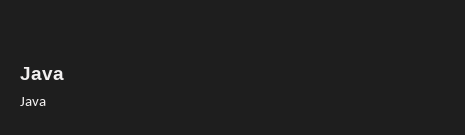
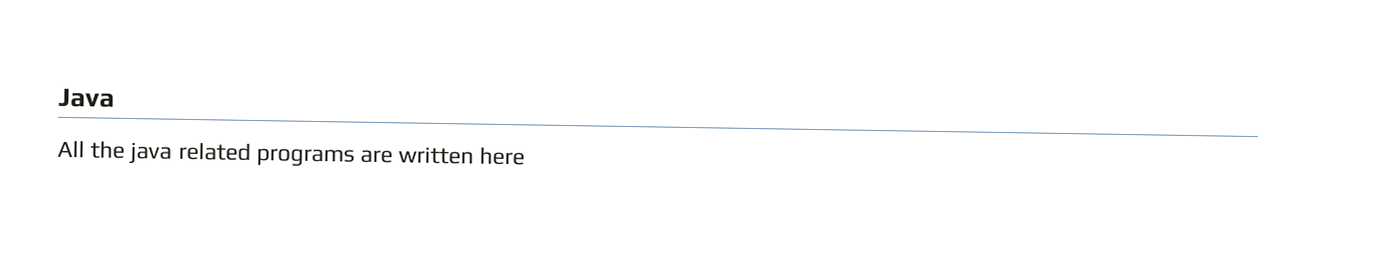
[20,97,46,106] Java -> [57,139,526,168] All the java related programs are written here

